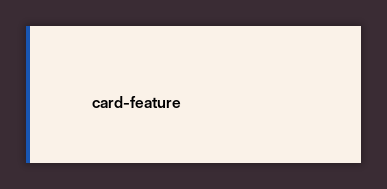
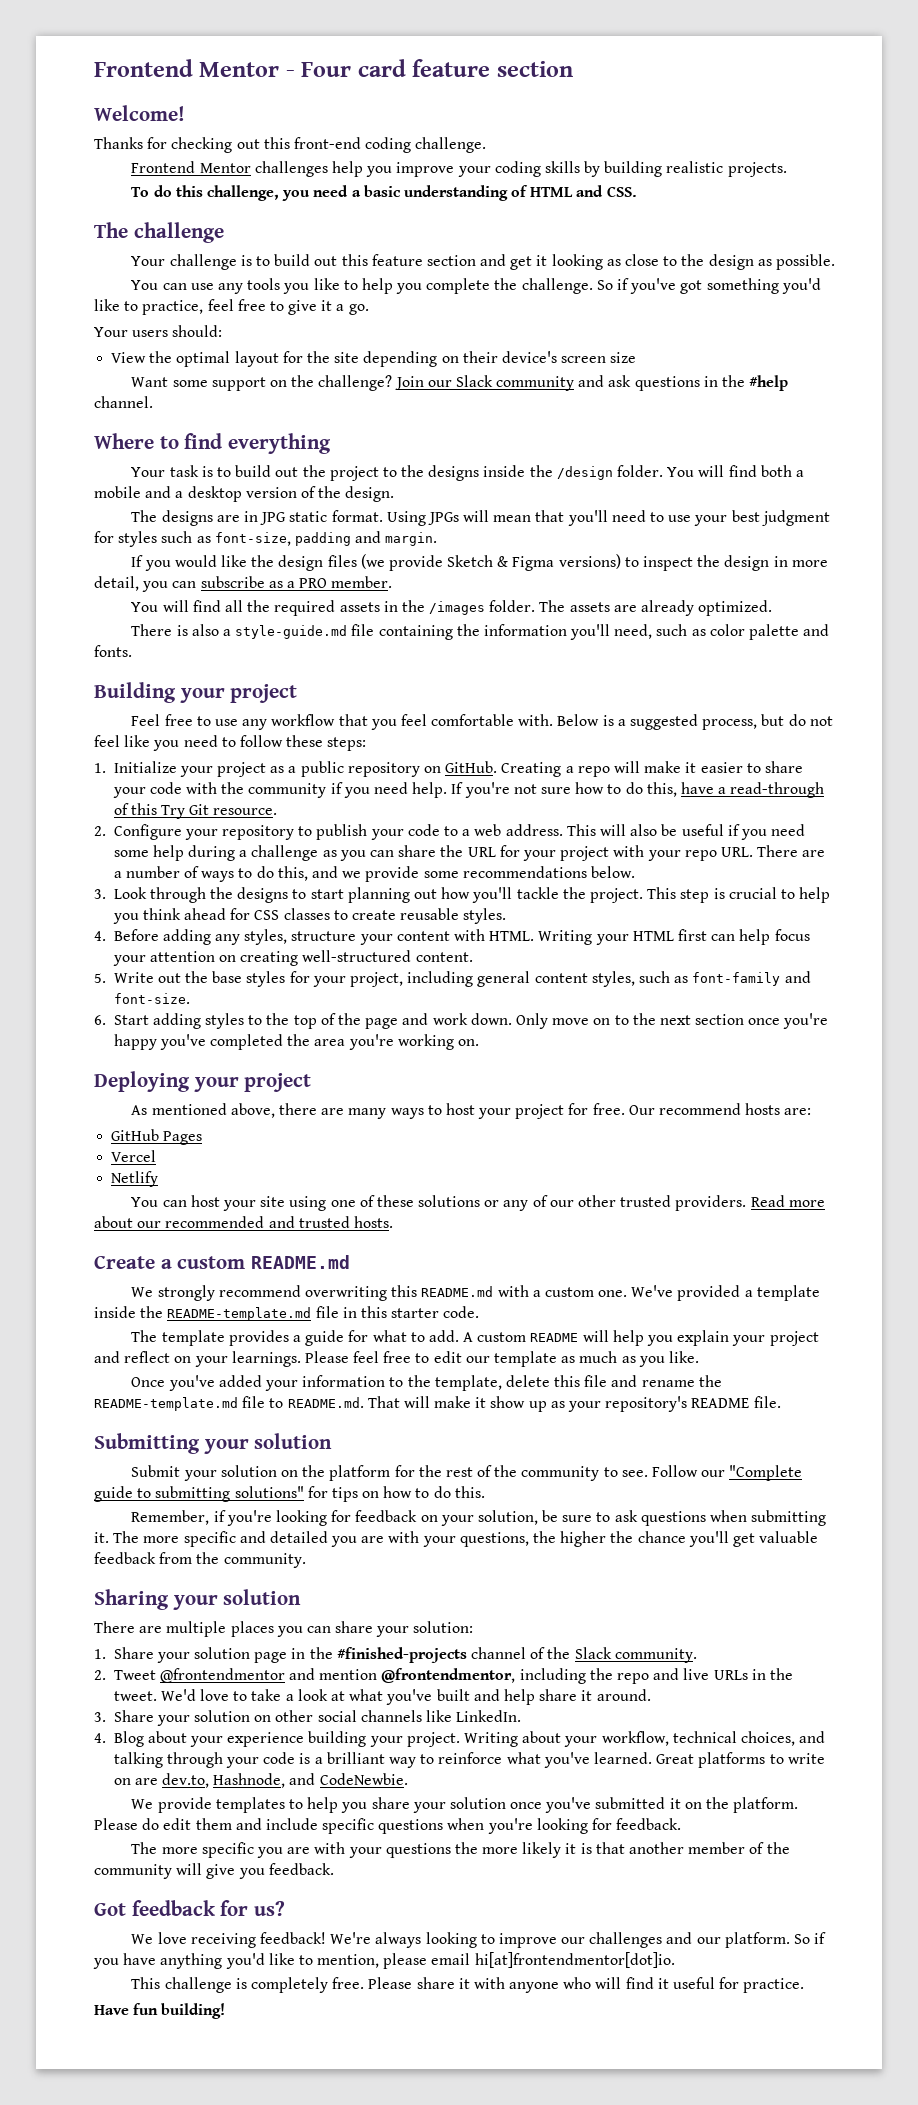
[92,96,181,108] card-feature -> [94,59,573,77] [94,105,185,121] [94,137,487,153] [131,161,787,177] [131,185,637,201] [94,222,224,243] [131,254,835,270] [131,278,821,294] [94,299,369,315] [94,325,223,337] [111,351,637,367] [131,375,789,391] [94,396,153,408] [94,433,332,454] [131,465,804,481] [94,486,395,502] [131,510,830,526] [94,531,438,547] [131,554,828,571] [94,576,393,592] [131,600,773,616] [131,624,830,640] [94,645,132,657] [94,682,298,703] [131,714,833,730] [94,735,367,751] [94,761,803,777] [112,782,825,798] [113,803,278,819] [94,824,806,840] [113,845,826,861] [113,866,635,882] [94,887,831,903] [112,908,507,924] [94,929,810,945] [112,950,473,966] [94,971,811,987] [113,993,190,1004] [94,1013,829,1029] [113,1034,480,1050] [94,1071,312,1092] [131,1103,812,1119] [111,1129,203,1145] [111,1150,157,1162] [111,1171,159,1187] [131,1195,825,1211] [94,1216,393,1228] [94,1255,351,1269] [131,1285,820,1301] [94,1306,480,1321] [131,1330,819,1346] [94,1351,699,1367] [131,1375,722,1391] [94,1396,781,1412] [94,1433,333,1454] [131,1465,803,1481] [94,1486,485,1502] [131,1510,827,1526] [94,1531,819,1547] [94,1552,306,1568] [94,1589,302,1610] [94,1621,474,1637] [94,1647,697,1663] [94,1668,793,1684] [113,1689,651,1705] [94,1710,522,1726] [94,1731,826,1747] [113,1752,825,1768] [113,1773,408,1788] [131,1797,799,1813] [94,1818,682,1834] [131,1842,790,1858] [94,1863,334,1879] [94,1900,286,1916] [131,1932,827,1948] [93,1952,675,1969] [131,1977,805,1993] [94,2003,226,2019] Frontend Mentor - Four card feature section // Welcome! // Thanks for checking out this front-end coding challenge. // Frontend Mentor challenges help you improve your coding skills by building realistic projects. // To do this challenge, you need a basic understanding of HTML and CSS. // The challenge // Your challenge is to build out this feature section and get it looking as close to the design as possible. // You can use any tools you like to help you complete the challenge. So if you've got something you'd like to practice, feel free to give it a go. // Your users should: // View the optimal layout for the site depending on their device's screen size // Want some support on the challenge? Join our Slack community and ask questions in the #help channel. // Where to find everything // Your task is to build out the project to the designs inside the /design folder. You will find both a mobile and a desktop version of the design. // The designs are in JPG static format. Using JPGs will mean that you'll need to use your best judgment for styles such as font-size, padding and margin. // If you would like the design files (we provide Sketch & Figma versions) to inspect the design in more detail, you can subscribe as a PRO member. // You will find all the required assets in the /images folder. The assets are already optimized. // There is also a style-guide.md file containing the information you'll need, such as color palette and fonts. // Building your project // Feel free to use any workflow that you feel comfortable with. Below is a suggested process, but do not feel like you need to follow these steps: // 1. Initialize your project as a public repository on GitHub. Creating a repo will make it easier to share your code with the community if you need help. If you're not sure how to do this, have a read-through of this Try Git resource. // 2. Configure your repository to publish your code to a web address. This will also be useful if you need some help during a challenge as you can share the URL for your project with your repo URL. There are a number of ways to do this, and we provide some recommendations below. // 3. Look through the designs to start planning out how you'll tackle the project. This step is crucial to help you think ahead for CSS classes to create reusable styles. // 4. Before adding any styles, structure your content with HTML. Writing your HTML first can help focus your attention on creating well-structured content. // 5. Write out the base styles for your project, including general content styles, such as font-family and font-size. // 6. Start adding styles to the top of the page and work down. Only move on to the next section once you're happy you've completed the area you're working on. // Deploying your project // As mentioned above, there are many ways to host your project for free. Our recommend hosts are: // GitHub Pages // Vercel // Netlify // You can host your site using one of these solutions or any of our other trusted providers. Read more about our recommended and trusted hosts. // Create a custom README.md // We strongly recommend overwriting this README.md with a custom one. We've provided a template inside the README-template.md file in this starter code. // The template provides a guide for what to add. A custom README will help you explain your project and reflect on your learnings. Please feel free to edit our template as much as you like. // Once you've added your information to the template, delete this file and rename the README-template.md file to README.md. That will make it show up as your repository's README file. // Submitting your solution // Submit your solution on the platform for the rest of the community to see. Follow our "Complete guide to submitting solutions" for tips on how to do this. // Remember, if you're looking for feedback on your solution, be sure to ask questions when submitting it. The more specific and detailed you are with your questions, the higher the chance you'll get valuable feedback from the community. // Sharing your solution // There are multiple places you can share your solution: // 1. Share your solution page in the #finished-projects channel of the Slack community. // 2. Tweet @frontendmentor and mention @frontendmentor, including the repo and live URLs in the tweet. We'd love to take a look at what you've built and help share it around. // 3. Share your solution on other social channels like LinkedIn. // 4. Blog about your experience building your project. Writing about your workflow, technical choices, and talking through your code is a brilliant way to reinforce what you've learned. Great platforms to write on are dev.to, Hashnode, and CodeNewbie. // We provide templates to help you share your solution once you've submitted it on the platform. Please do edit them and include specific questions when you're looking for feedback. // The more specific you are with your questions the more likely it is that another member of the community will give you feedback. // Got feedback for us? // We love receiving feedback! We're always looking to improve our challenges and our platform. So if you have anything you'd like to mention, please email hi[at]frontendmentor[dot]io. // This challenge is completely free. Please share it with anyone who will find it useful for practice. // Have fun building!

